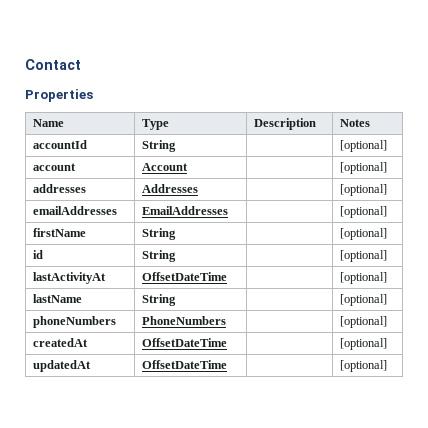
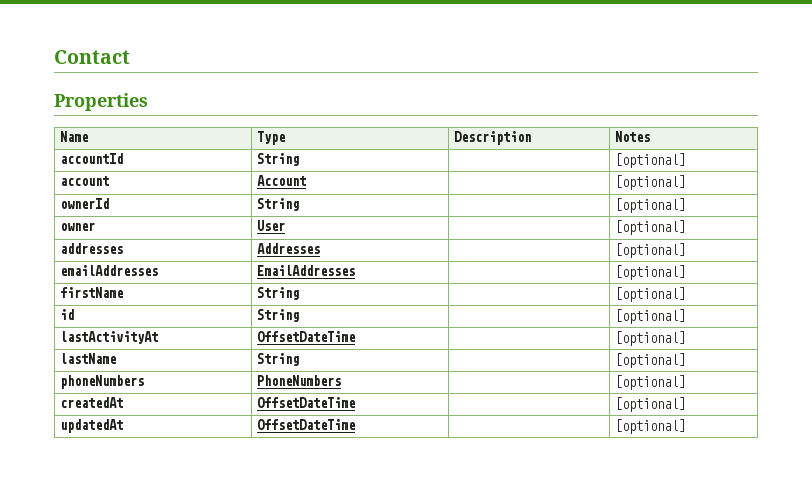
(387, 168) none -> [60,198,110,209] [257,198,300,211] [615,198,686,213] [60,222,96,231] [257,220,286,231] [615,220,686,235] // ownerId | String | | [optional] // owner | User | | [optional]

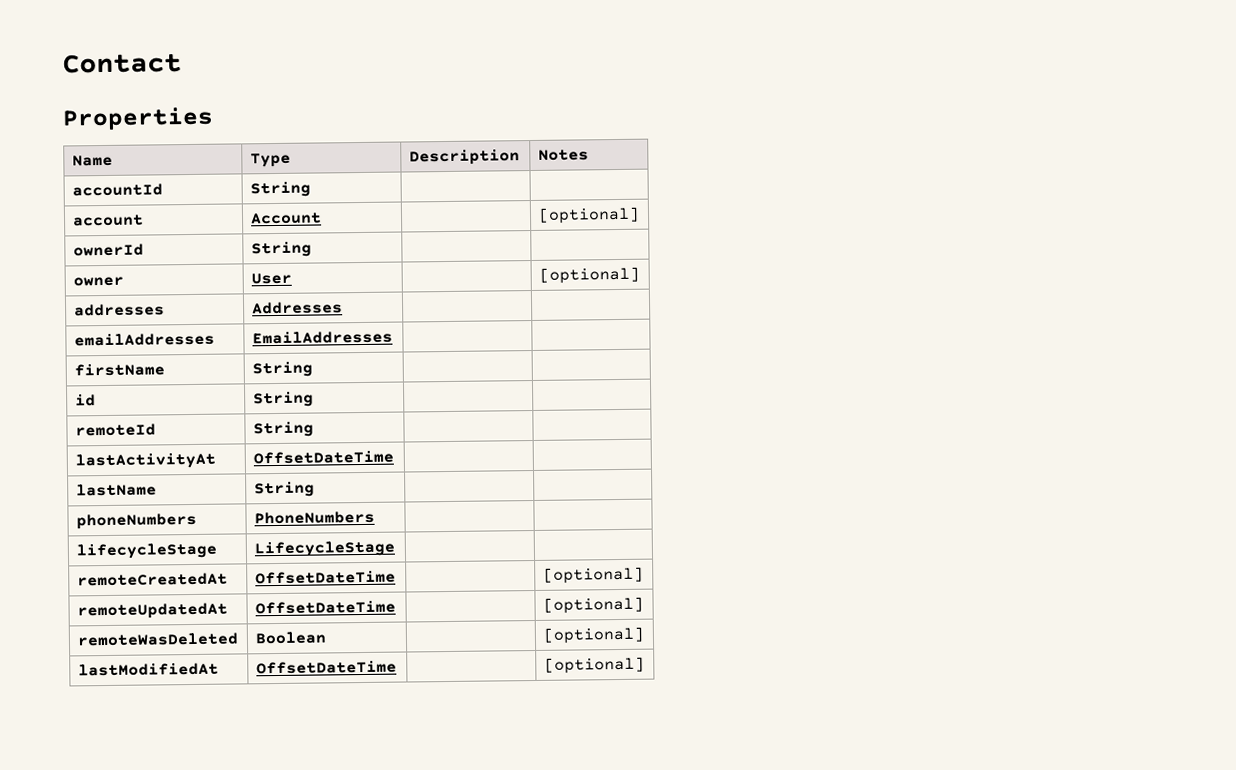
[615,153,686,168] [optional] -> (311, 189) none
[615,198,686,213] [optional] -> (312, 249) none
[615,243,686,258] [optional] -> (343, 308) none
[615,265,686,280] [optional] -> (393, 337) none
[615,287,686,302] [optional] -> (313, 369) none
[615,309,686,324] [optional] -> [74,423,156,437] [252,421,314,438] // remoteId | String | |
[615,331,686,346] [optional] -> (394, 457) none
[615,353,686,368] [optional] -> (315, 489) none
[615,375,686,390] [60,397,124,408] [257,397,356,408] [615,397,686,412] [60,419,124,433] [257,419,356,430] [615,419,686,434] [optional] // createdAt | OffsetDateTime | | [optional] // updatedAt | OffsetDateTime | | [optional] -> [75,542,217,560] [253,540,395,558] [76,572,228,587] [254,570,396,585] [542,566,644,584] [76,602,228,620] [254,600,396,615] [542,596,644,614] [76,632,239,647] [254,631,327,645] [542,626,645,644] [77,662,219,677] [255,660,397,675] [543,656,645,674] // lifecycleStage | LifecycleStage | | // remoteCreatedAt | OffsetDateTime | | [optional] // remoteUpdatedAt | OffsetDateTime | | [optional] // remoteWasDeleted | Boolean | | [optional] // lastModifiedAt | OffsetDateTime | | [optional]

